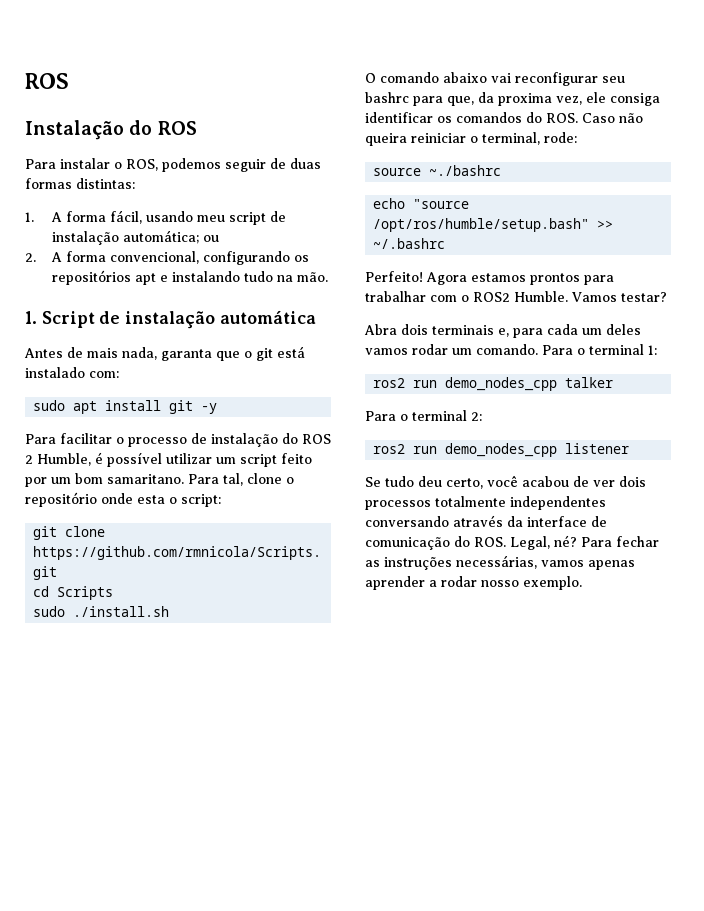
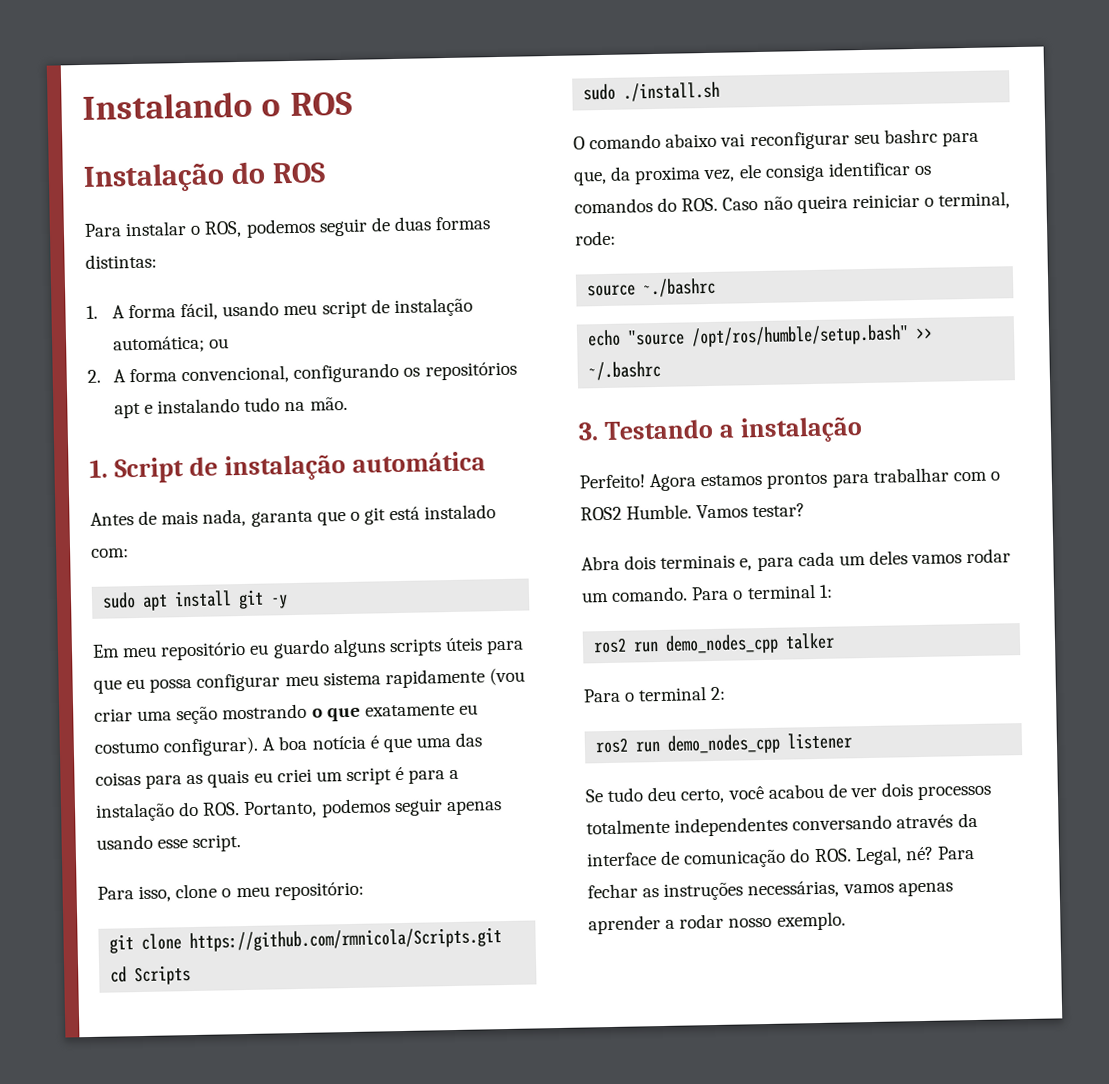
(25, 81) none -> [82,91,282,120] Instalando o
[25,433,331,447] [25,452,312,467] [25,473,294,487] [25,492,221,507] Para facilitar o processo de instalação do ROS 2 Humble, é possível utilizar um script feito por um bom samaritano. Para tal, clone o repositório onde esta o script: -> [92,637,525,661] [93,667,525,694] [94,703,478,725] [94,732,483,757] [95,766,460,789] [95,798,502,822] [96,834,242,852] [97,881,364,903] Em meu repositório eu guardo alguns scripts úteis para que eu possa configurar meu sistema rapidamente (vou criar uma seção mostrando o que exatamente eu costumo configurar). A boa notícia é que uma das coisas para as quais eu criei um script é para a instalação do ROS. Portanto, podemos seguir apenas usando esse script. // Para isso, clone o meu repositório:
(446, 243) none -> [578,416,863,444] // 3. Testando a instalação

